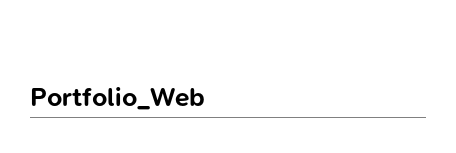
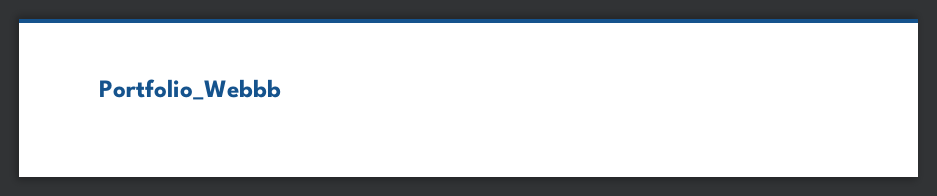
[30,87,205,110] Portfolio_Web -> [99,79,281,100] Portfolio_Webbb

